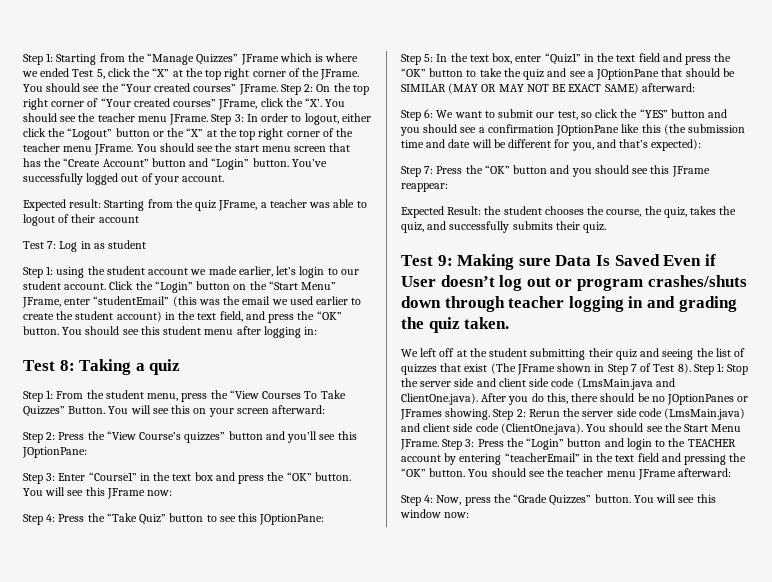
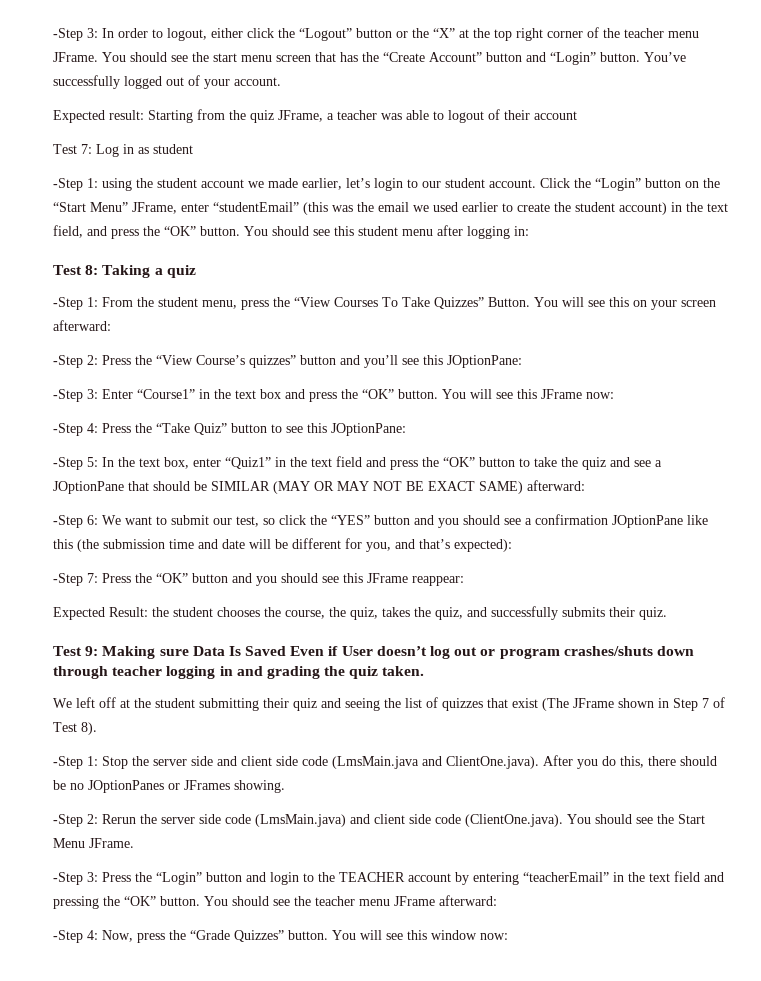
[23,53,359,65] [22,68,360,80] [23,83,369,95] [23,98,346,110] [23,113,232,125] Step 1: Starting from the “Manage Quizzes” JFrame which is where we ended Test 5, click the “X” at the top right corner of the JFrame. You should see the “Your created courses” JFrame. Step 2: On the top right corner of “Your created courses” JFrame, click the “X’. You should see the teacher menu JFrame. Step -> [53,28,83,41] -Step
[23,267,43,278] Step -> [53,178,83,191] -Step
[23,391,43,402] Step -> [53,297,83,310] -Step
[23,432,43,443] Step -> [53,355,83,368] -Step
[23,473,43,484] Step -> [53,389,83,402] -Step
[23,514,43,525] Step -> [53,423,83,436] -Step
[401,54,421,65] Step -> [53,457,83,470] -Step
[401,110,421,121] Step -> [53,515,83,528] -Step
[401,166,421,177] Step -> [53,573,83,586] -Step
[693,364,714,375] Step -> [53,756,83,769] // -Step
[493,409,514,420] Step -> [53,814,83,827] // -Step
[442,439,463,450] Step -> [53,872,83,885] // -Step
[401,495,421,506] Step -> [53,930,83,943] -Step

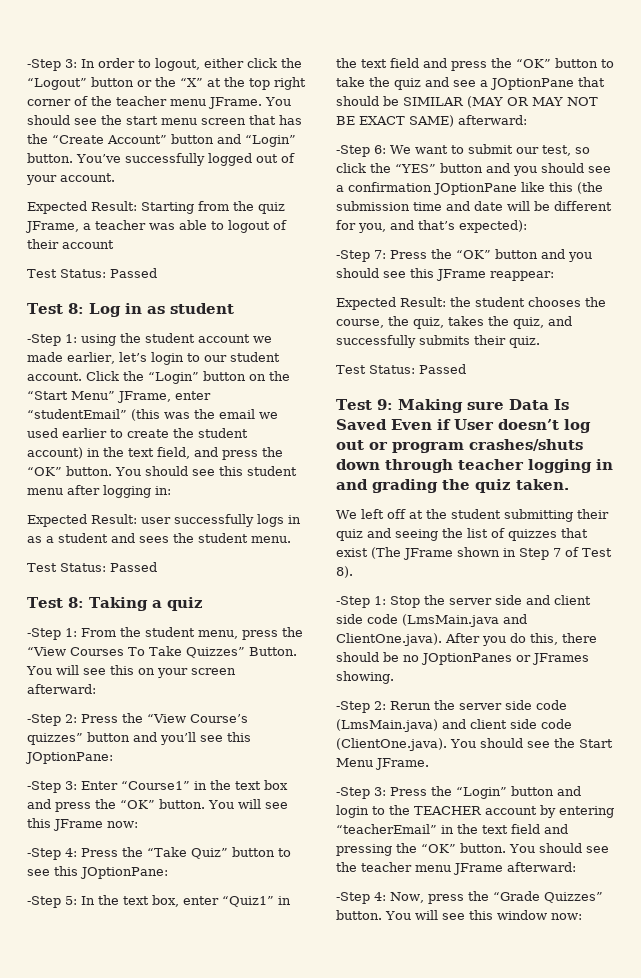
[109,110,144,120] result: -> [91,201,137,211] Result:
[81,144,92,154] 7: -> [59,268,157,278] [27,303,84,314] Status: Passed // Test 8:
(529, 231) none -> [27,514,301,527] [27,533,291,543] [27,562,157,572] // Expected Result: user successfully logs in as a student and sees the student menu. // Test Status: Passed
(667, 613) none -> [336,364,466,374] // Test Status: Passed

